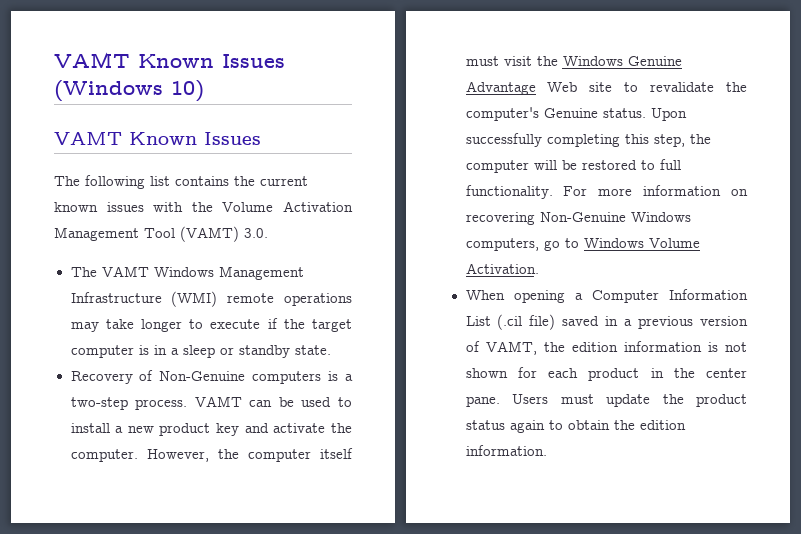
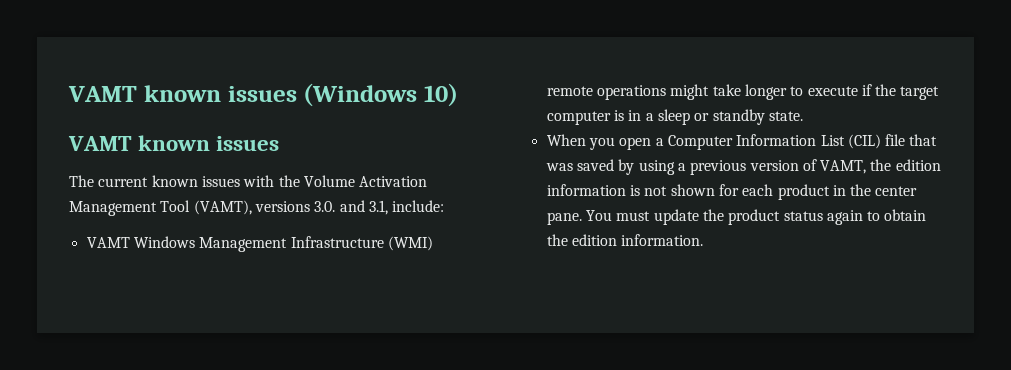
[54,52,285,68] VAMT Known Issues -> [68,85,297,102] VAMT known issues
[129,132,261,145] [54,175,255,189] Known Issues // The following list contains the -> [138,135,280,151] [69,175,94,187] known issues // The
[180,226,239,242] (VAMT) -> [193,200,310,215] (VAMT), versions
[70,267,97,277] // The -> [339,200,445,215] and 3.1, include: //
[70,322,99,332] may -> [670,84,710,100] might
[70,370,353,384] [70,396,352,410] [70,423,352,436] [70,448,353,462] [465,56,682,66] [465,81,747,95] [465,107,687,121] [465,133,711,147] [465,159,681,173] [465,185,748,199] [465,212,691,225] [465,238,700,251] [465,263,539,274] // Recovery of Non-Genuine computers is a two-step process. VAMT can be used to install a new product key and activate the computer. However, the computer itself must visit the Windows Genuine Advantage Web site to revalidate the computer's Genuine status. Upon successfully completing this step, the computer will be restored to full functionality. For more information on recovering Non-Genuine Windows computers, go to Windows Volume Activation. -> (803, 116) none
[513,290,565,303] opening -> [588,137,652,150] you open
[497,314,619,330] (.cil file) saved in -> [847,134,938,149] [545,159,675,175] (CIL) file that was saved by using
[512,394,548,404] Users -> [585,210,612,221] You

